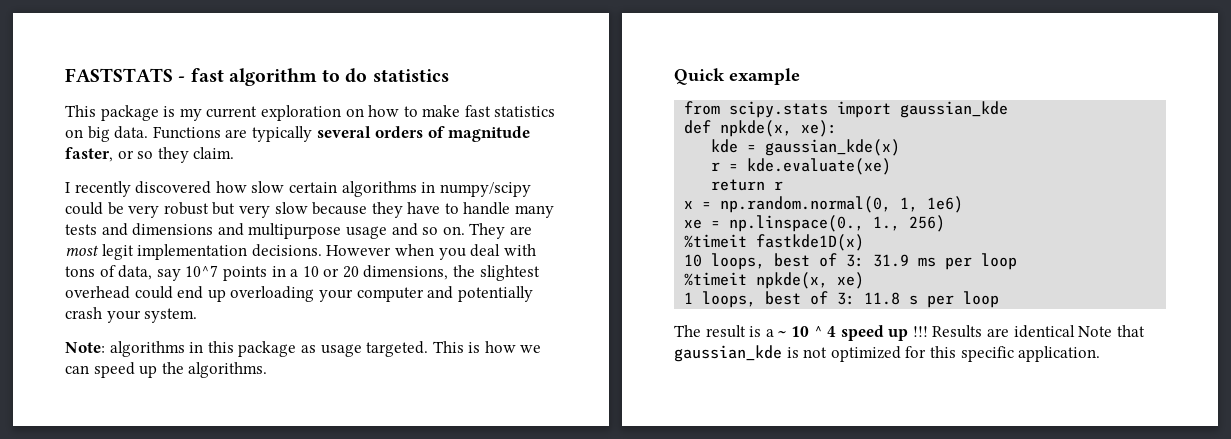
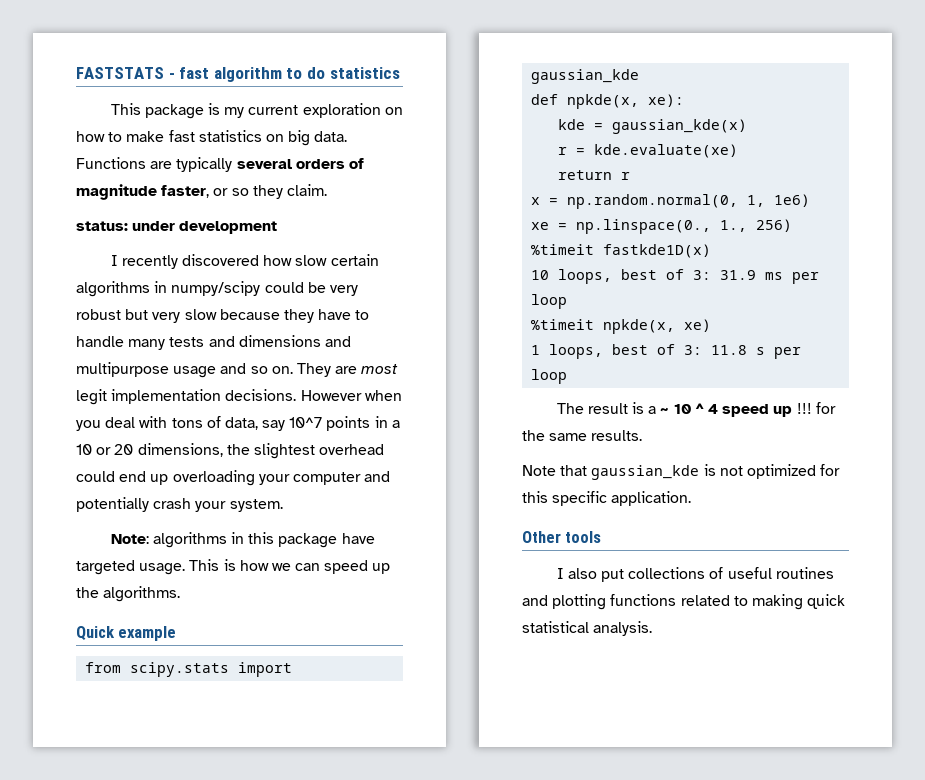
(235, 153) none -> [76,221,278,234] // status: under development
[300,341,429,357] as usage targeted. -> [341,533,375,544] [76,560,186,575] have targeted usage.
[932,325,1075,338] Results are identical -> [815,402,836,414] [522,430,643,441] for the same results. //
(1101, 354) none -> [522,531,602,543] [556,567,834,582] [522,594,846,610] [522,621,653,636] // Other tools // I also put collections of useful routines and plotting functions related to making quick statistical analysis.

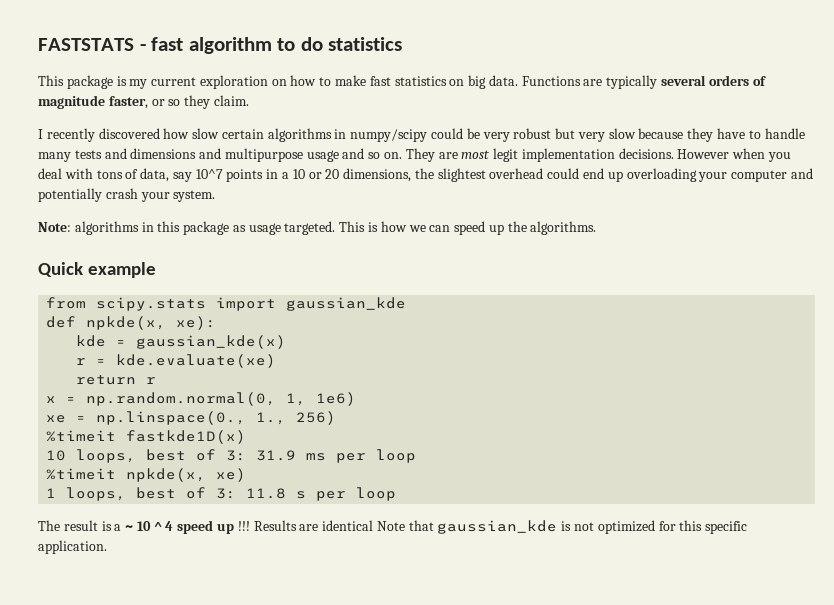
[76,221,278,234] // status: under development -> (249, 100) none
[341,533,375,544] [76,560,186,575] have targeted usage. -> [232,221,336,235] as usage targeted.
[815,402,836,414] [522,430,643,441] for the same results. // -> [253,520,374,531] Results are identical
[522,531,602,543] [556,567,834,582] [522,594,846,610] [522,621,653,636] // Other tools // I also put collections of useful routines and plotting functions related to making quick statistical analysis. -> (107, 547) none

